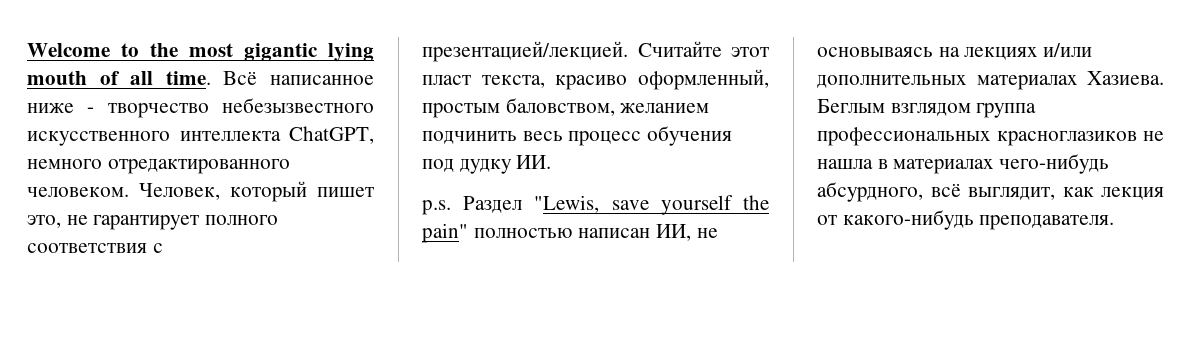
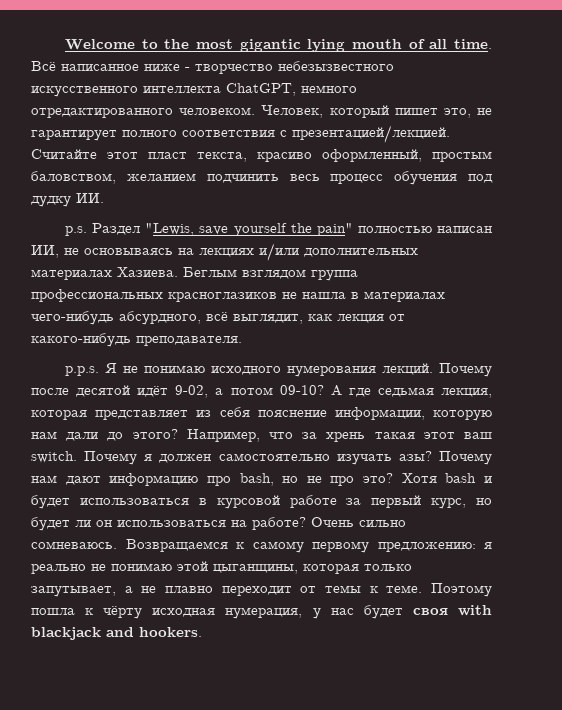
(1115, 222) none -> [65,363,492,377] [31,385,493,398] [31,407,492,421] [31,429,492,442] [31,451,493,465] [31,473,492,486] [31,495,492,509] [31,517,406,531] [31,539,492,553] [31,561,412,574] [31,583,493,597] [31,605,492,619] [31,627,202,640] // p.p.s. Я не понимаю исходного нумерования лекций. Почему после десятой идёт 9-02, а потом 09-10? А где седьмая лекция, которая представляет из себя пояснение информации, которую нам дали до этого? Например, что за хрень такая этот ваш switch. Почему я должен самостоятельно изучать азы? Почему нам дают информацию про bash, но не про это? Хотя bash и будет использоваться в курсовой работе за первый курс, но будет ли он использоваться на работе? Очень сильно сомневаюсь. Возвращаемся к самому первому предложению: я реально не понимаю этой цыганщины, которая только запутывает, а не плавно переходит от темы к теме. Поэтому пошла к чёрту исходная нумерация, у нас будет своя with blackjack and hookers.

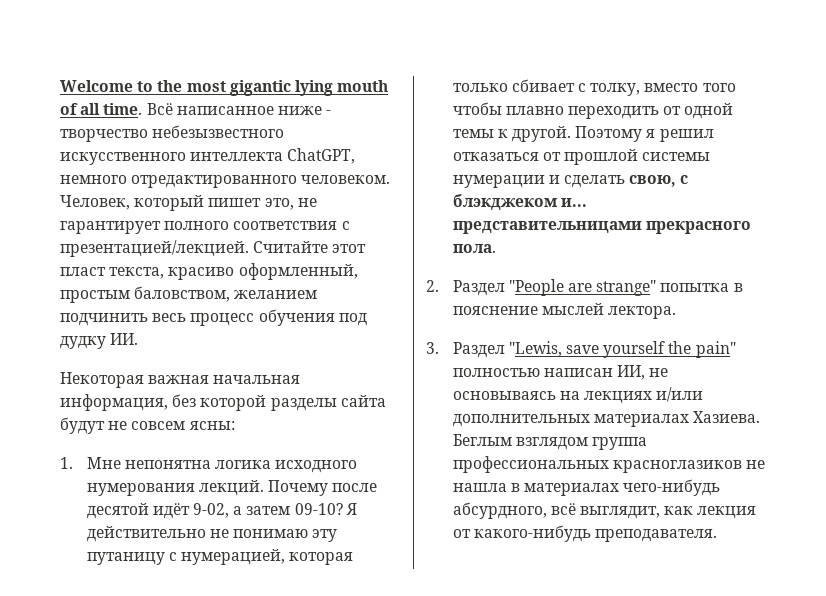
[65,226,88,236] p.s. -> [60,372,301,388] [60,394,386,411] [60,417,235,434] [60,457,358,473] [86,480,378,496] [86,503,357,519] [86,526,338,542] [86,549,354,565] [452,79,736,96] [452,102,734,119] [452,126,714,142] [452,149,711,165] [452,175,689,188] [452,194,587,210] [452,221,751,234] [452,244,496,253] [426,279,743,296] [452,303,676,319] [426,342,439,354] Некоторая важная начальная информация, без которой разделы сайта будут не совсем ясны: // 1. Мне непонятна логика исходного нумерования лекций. Почему после десятой идёт 9-02, а затем 09-10? Я действительно не понимаю эту путаницу с нумерацией, которая только сбивает с толку, вместо того чтобы плавно переходить от одной темы к другой. Поэтому я решил отказаться от прошлой системы нумерации и сделать свою, с блэкджеком и... представительницами прекрасного пола. // 2. Раздел "People are strange" попытка в пояснение мыслей лектора. // 3.
[65,363,492,377] [31,385,493,398] [31,407,492,421] [31,429,492,442] [31,451,493,465] [31,473,492,486] [31,495,492,509] [31,517,406,531] [31,539,492,553] [31,561,412,574] [31,583,493,597] [31,605,492,619] [31,627,202,640] // p.p.s. Я не понимаю исходного нумерования лекций. Почему после десятой идёт 9-02, а потом 09-10? А где седьмая лекция, которая представляет из себя пояснение информации, которую нам дали до этого? Например, что за хрень такая этот ваш switch. Почему я должен самостоятельно изучать азы? Почему нам дают информацию про bash, но не про это? Хотя bash и будет использоваться в курсовой работе за первый курс, но будет ли он использоваться на работе? Очень сильно сомневаюсь. Возвращаемся к самому первому предложению: я реально не понимаю этой цыганщины, которая только запутывает, а не плавно переходит от темы к теме. Поэтому пошла к чёрту исходная нумерация, у нас будет своя with blackjack and hookers. -> (717, 535) none

